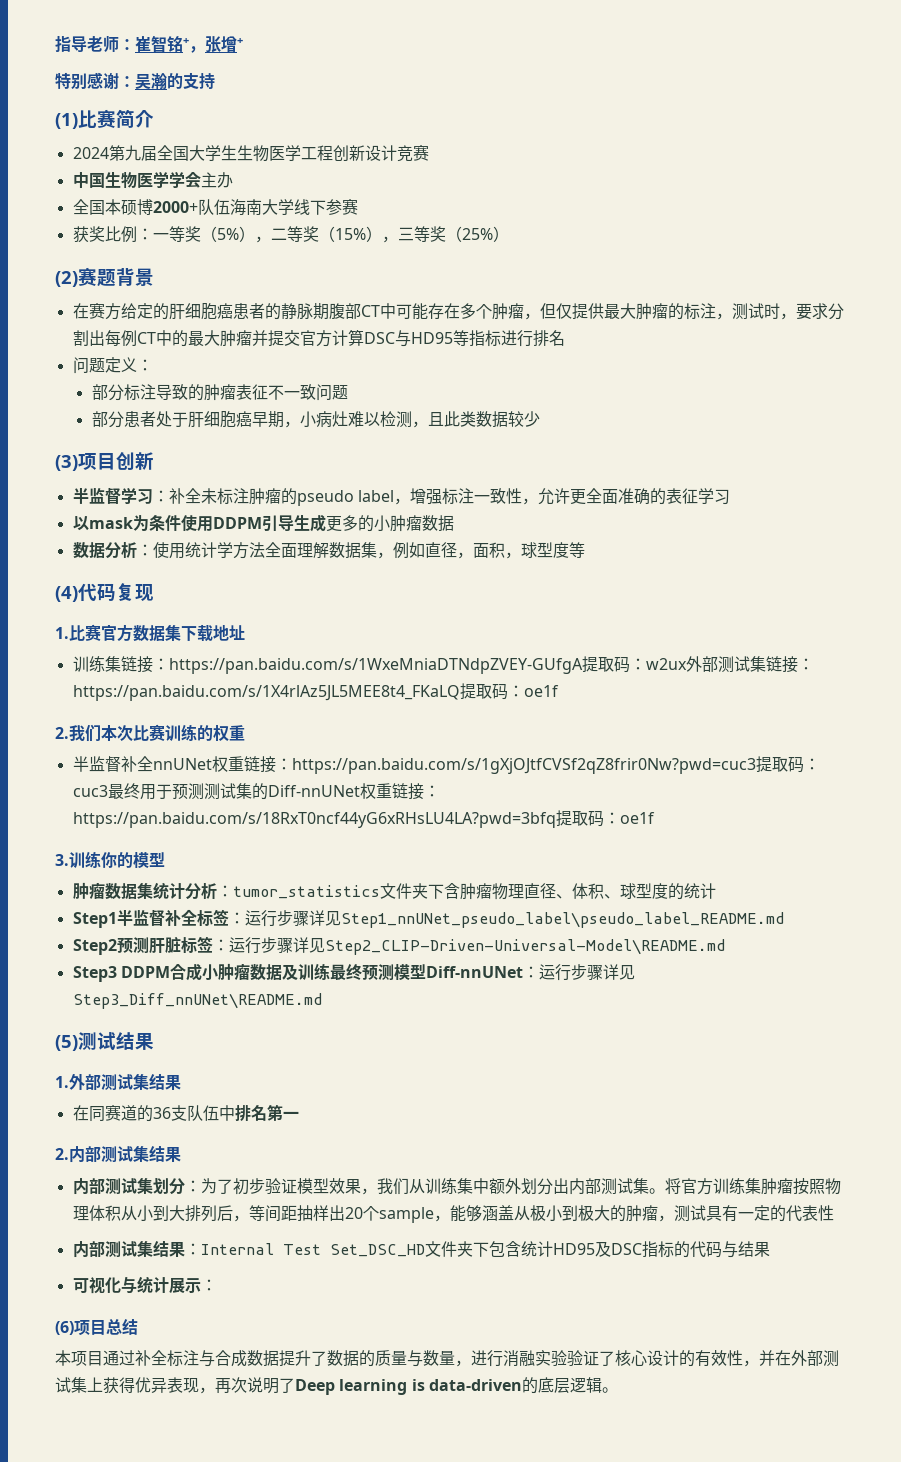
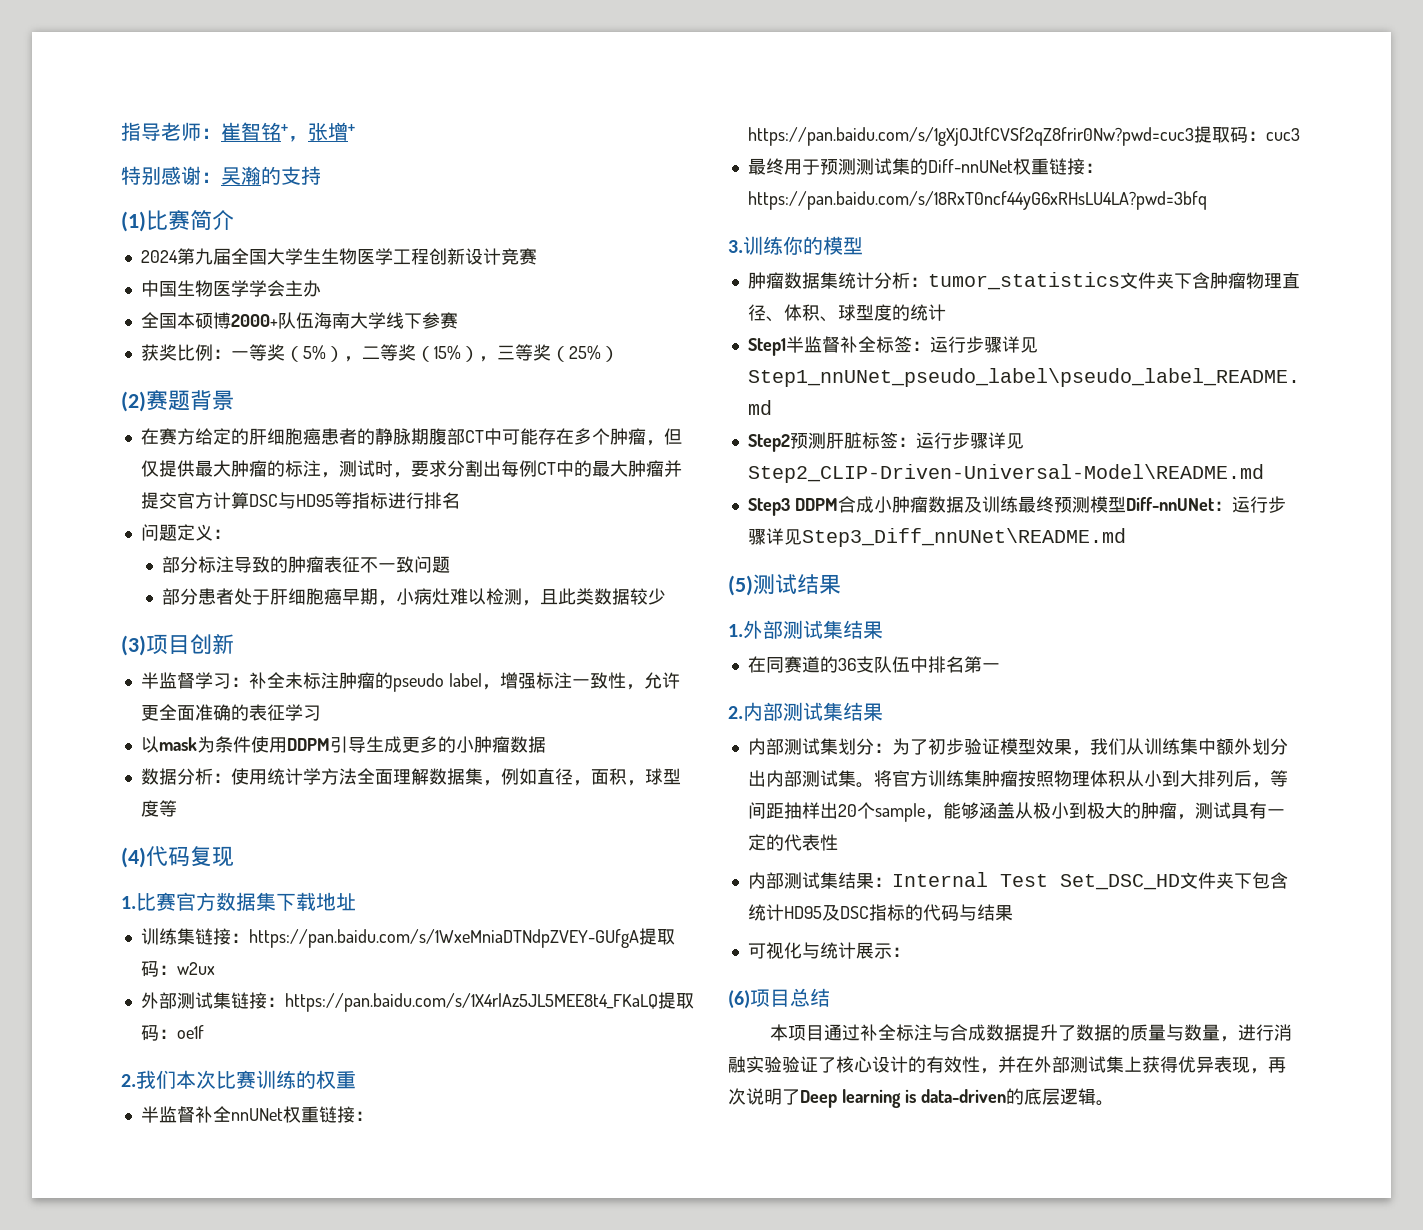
(687, 664) none -> (215, 968) //
(108, 791) none -> (1300, 134) //
[555,810,655,827] 提取码：oe1f -> (1207, 200) none

